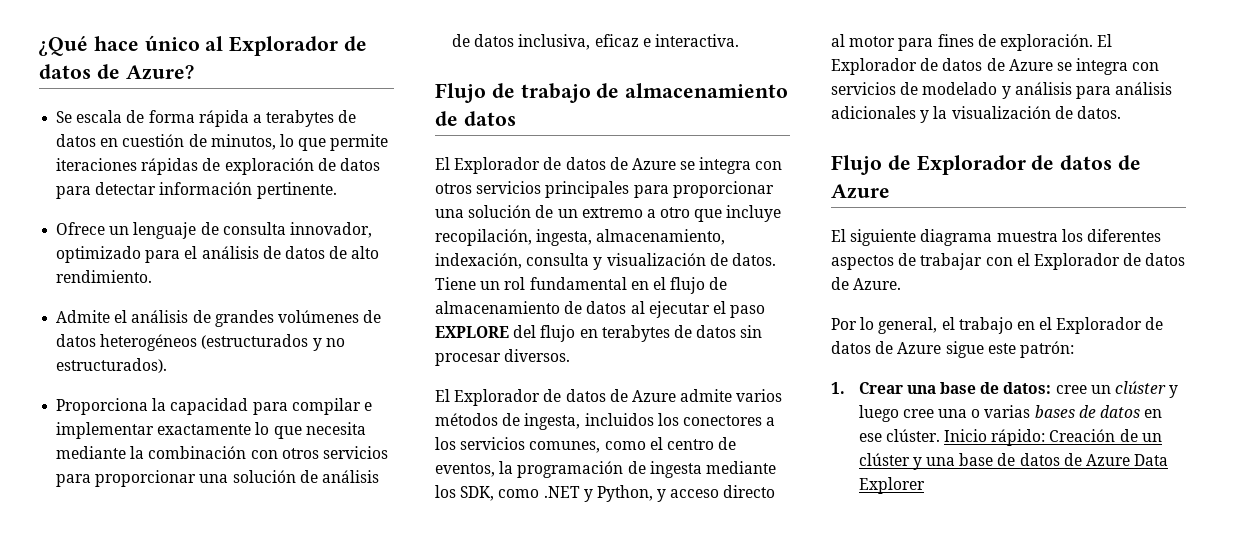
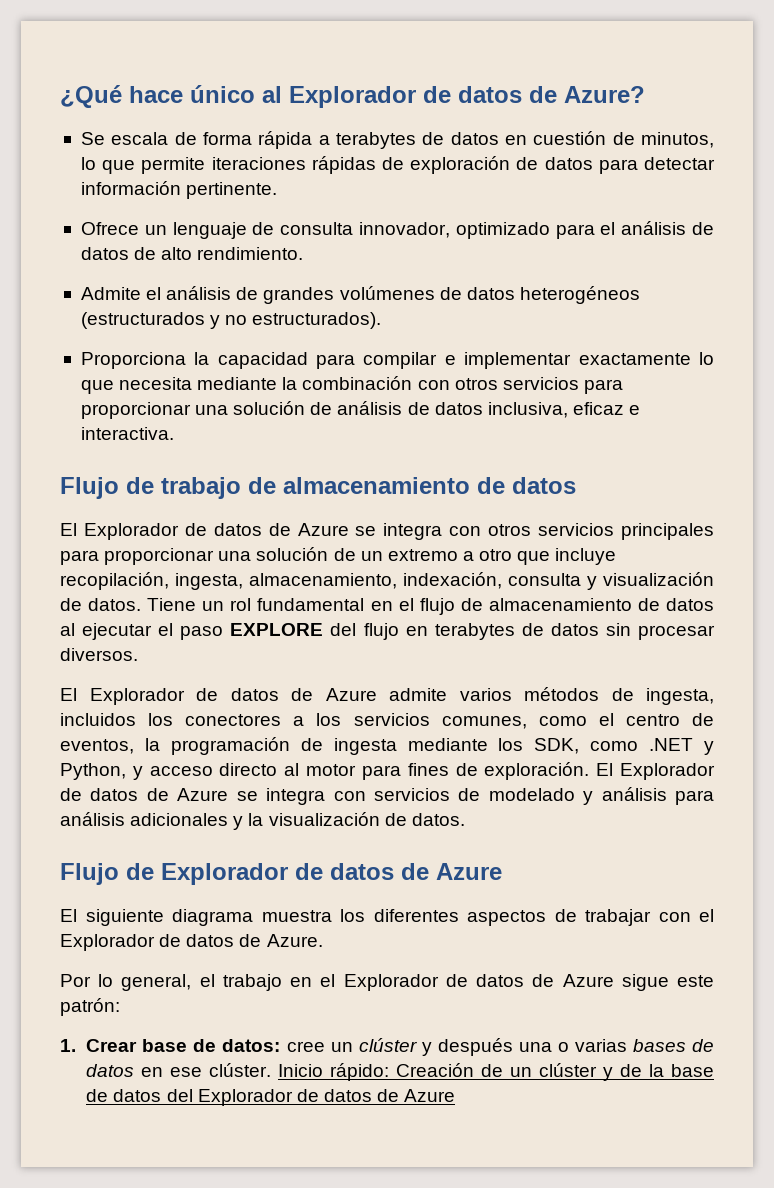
[906,385,936,394] una -> (138, 1045) none
[858,405,934,422] luego cree -> [437,1038,513,1056] después
[926,457,956,466] una -> [620,1064,665,1077] de la
[1063,453,1169,466] [858,477,925,494] de Azure Data Explorer -> [166,1089,456,1106] del Explorador de datos de Azure

